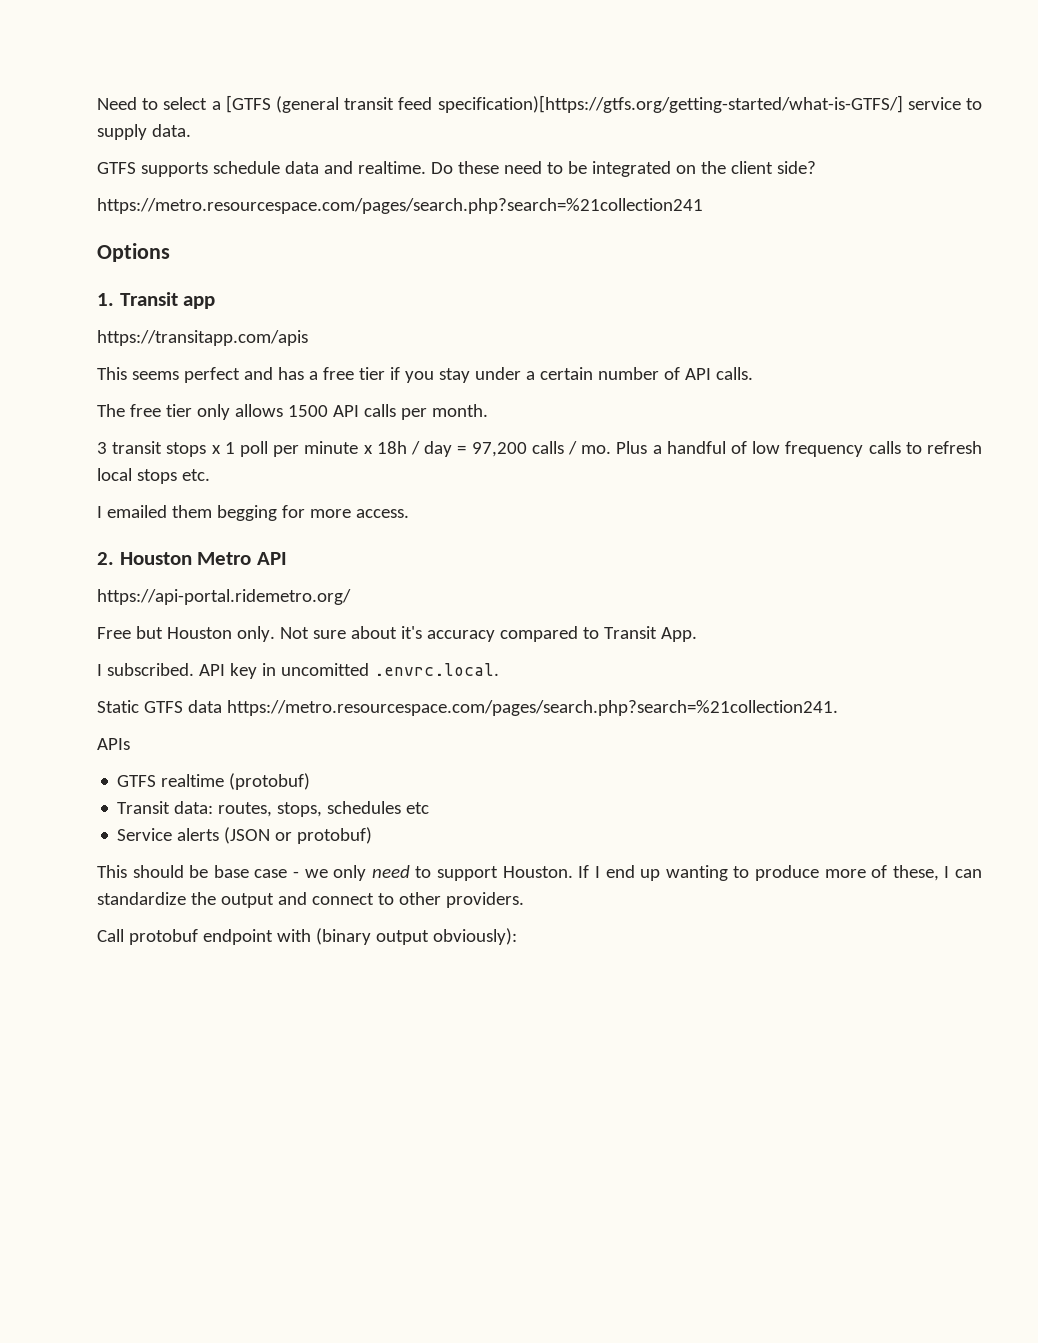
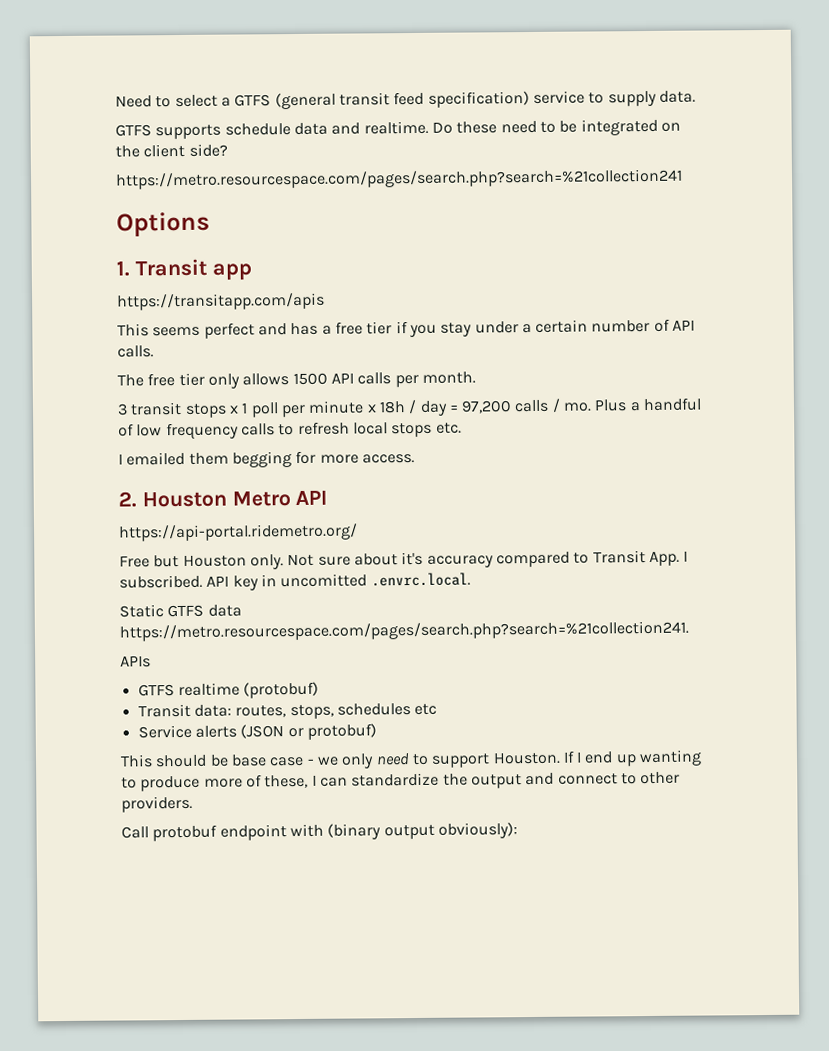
[225,95,271,113] [GTFS -> [234,94,272,107] GTFS
[437,95,903,113] specification)[https://gtfs.org/getting-started/what-is-GTFS/] -> [427,91,530,108] specification)
(697, 634) // -> (680, 558) none

